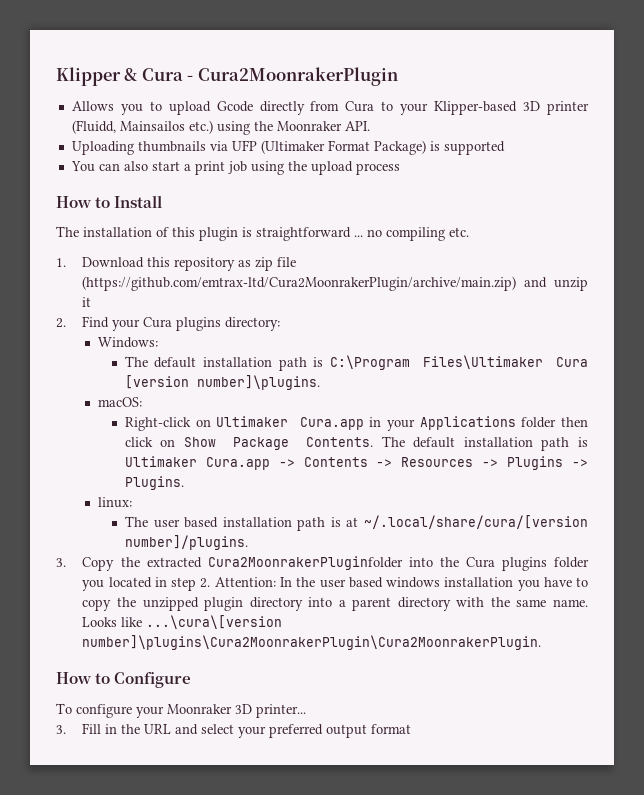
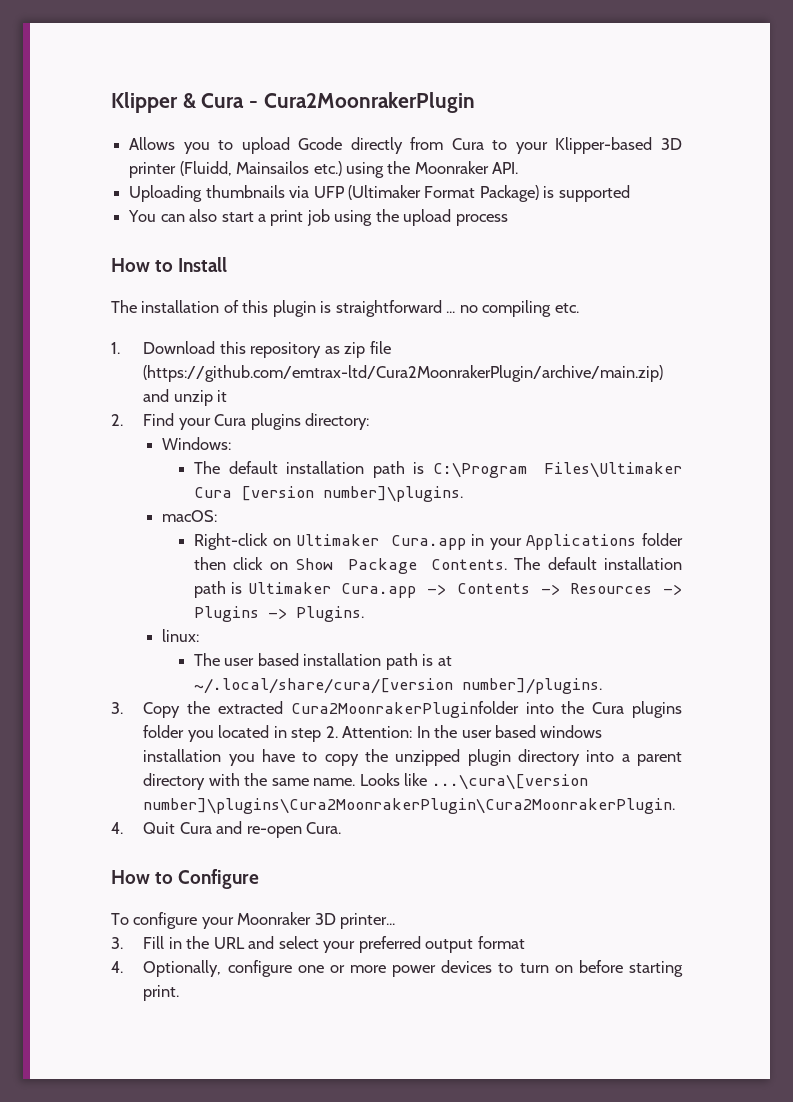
(542, 642) none -> [111,821,342,838] // 4. Quit Cura and re-open Cura.
(412, 729) none -> [111,960,683,977] [143,985,180,1001] // 4. Optionally, configure one or more power devices to turn on before starting print.

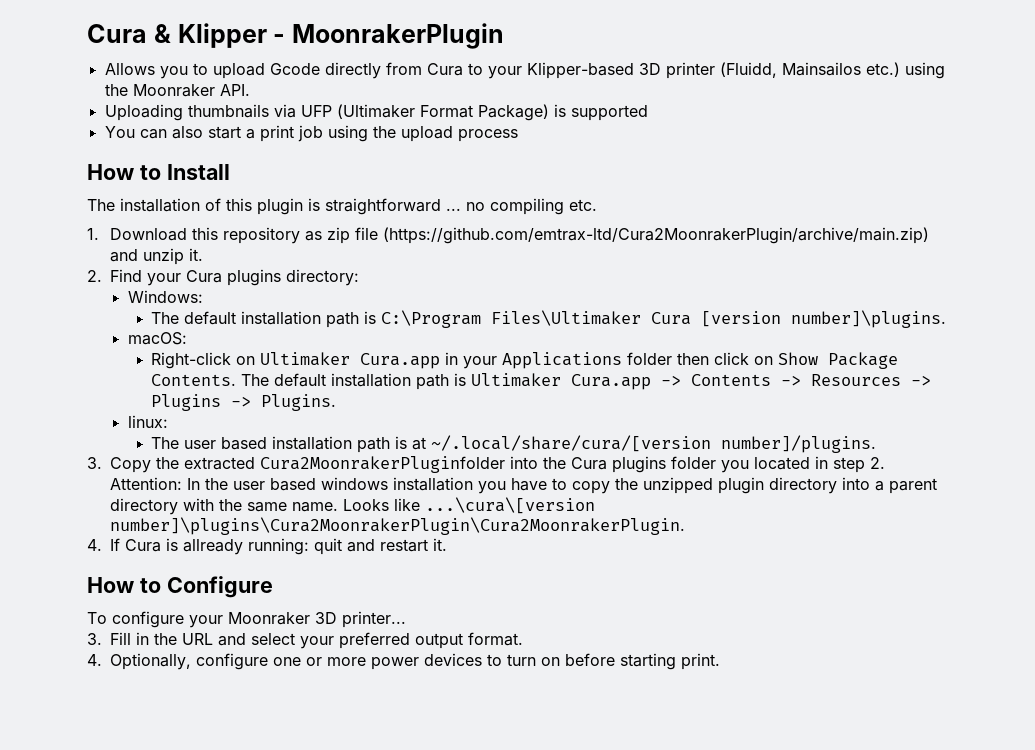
[111,92,475,113] Klipper & Cura - Cura2MoonrakerPlugin -> [87,23,504,49] Cura & Klipper - MoonrakerPlugin
[217,390,228,402] it -> [189,248,204,261] it.
[143,821,342,838] Quit Cura and re-open Cura. -> [110,538,448,555] If Cura is allready running: quit and restart it.
[477,936,525,949] format -> [468,632,524,646] format.

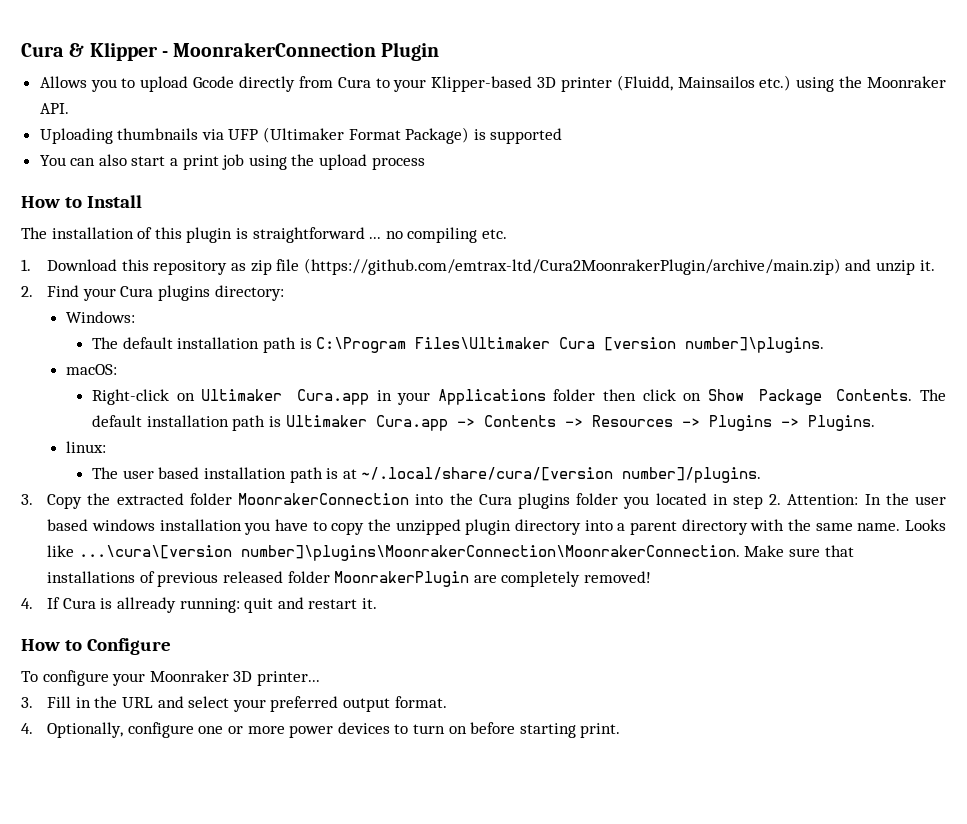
[292,23,504,49] MoonrakerPlugin -> [173,42,440,61] MoonrakerConnection Plugin
[260,456,506,473] Cura2MoonrakerPluginfolder -> [189,493,410,505] folder MoonrakerConnection
[110,517,686,535] number]\plugins\Cura2MoonrakerPlugin\Cura2MoonrakerPlugin. -> [240,545,854,561] [47,571,651,587] number]\plugins\MoonrakerConnection\MoonrakerConnection. Make sure that installations of previous released folder MoonrakerPlugin are completely removed!

